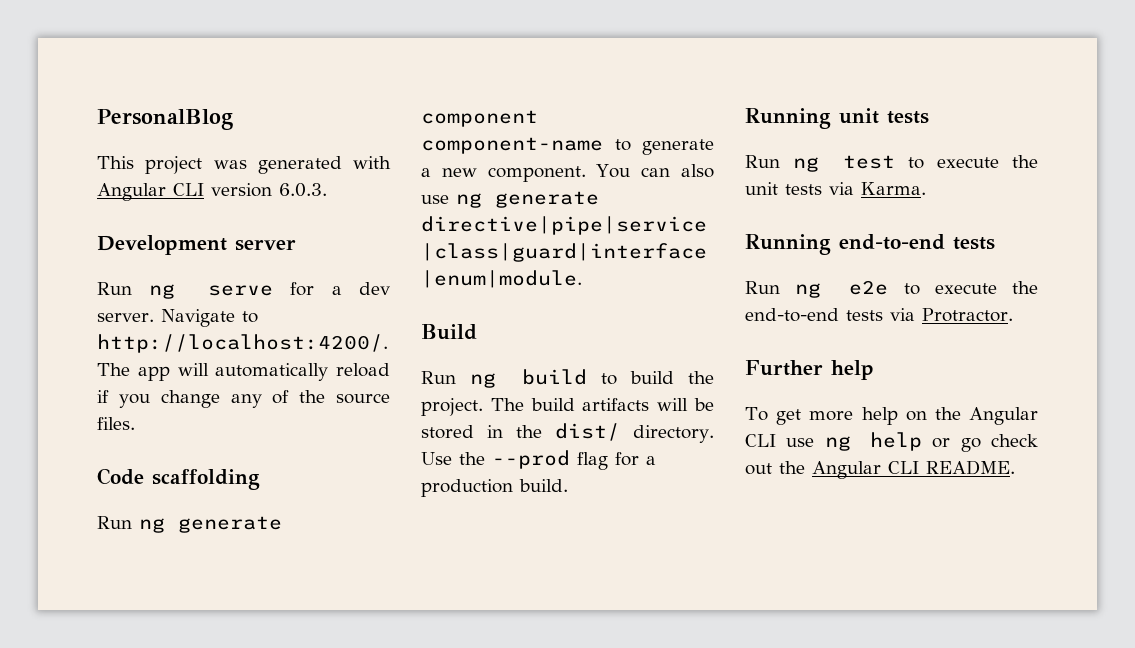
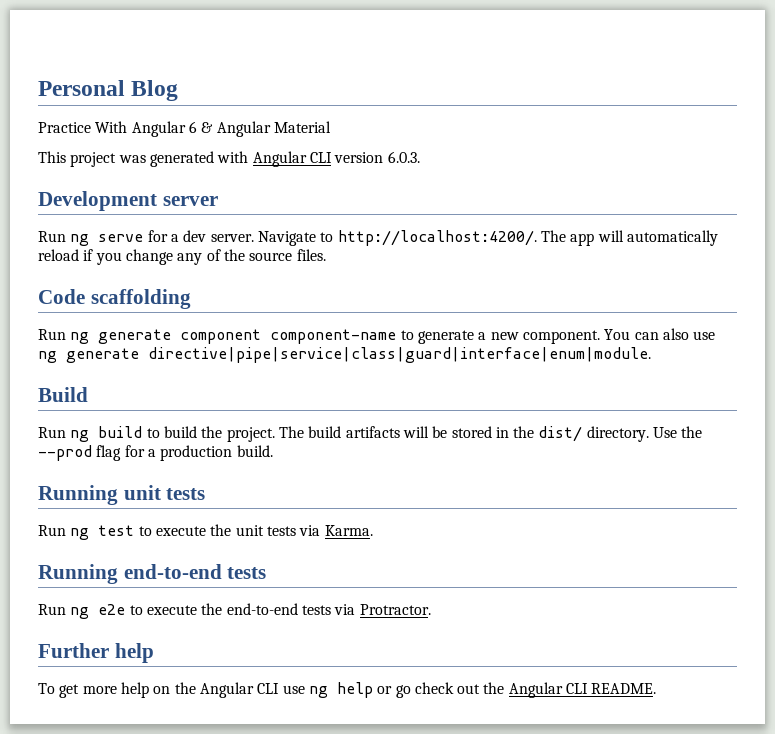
[97,109,233,130] PersonalBlog -> [38,80,179,101] [38,121,331,137] Personal Blog // Practice With Angular 6 & Angular Material

